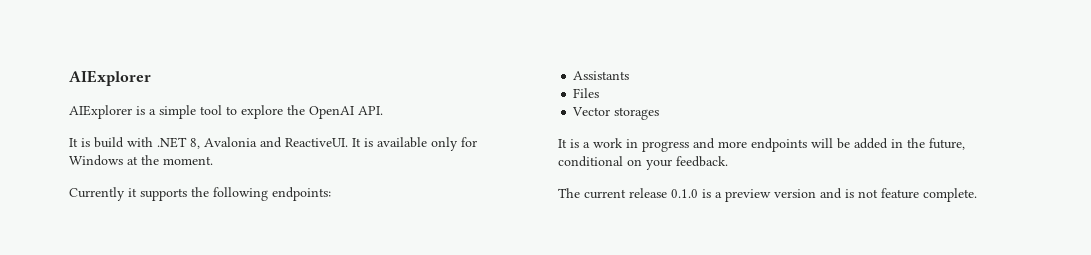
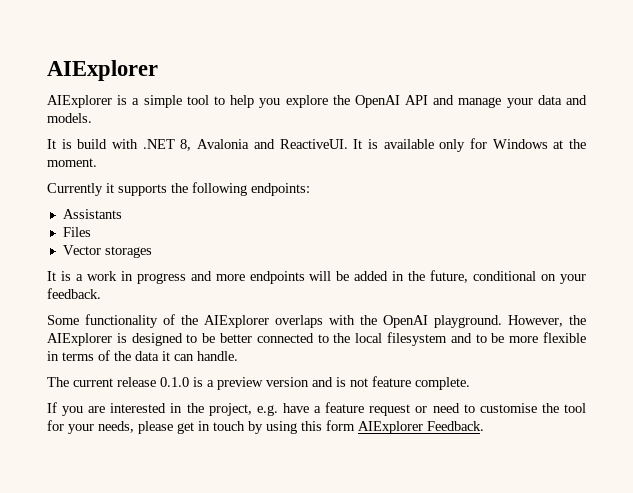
(237, 110) none -> [230,95,281,108] help you
[358,106,383,115] API. -> [405,95,587,108] [47,113,92,123] API and manage your data and models.
(728, 161) none -> [47,314,586,328] [47,332,587,346] [47,350,238,361] // Some functionality of the AIExplorer overlaps with the OpenAI playground. However, the AIExplorer is designed to be better connected to the local filesystem and to be more flexible in terms of the data it can handle.
(977, 195) none -> [47,402,587,416] [47,420,484,434] // If you are interested in the project, e.g. have a feature request or need to customise the tool for your needs, please get in touch by using this form AIExplorer Feedback.

